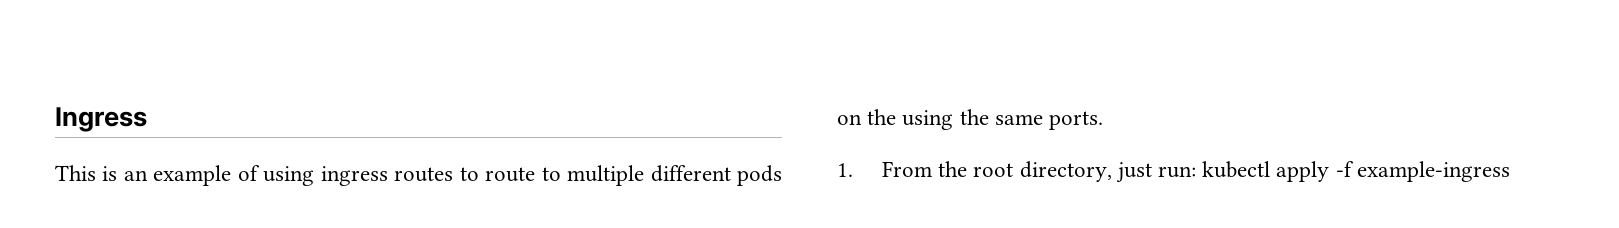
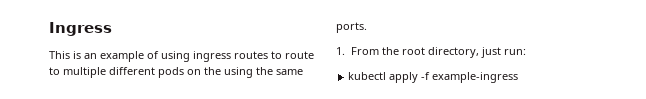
(1196, 172) none -> (526, 52) //

